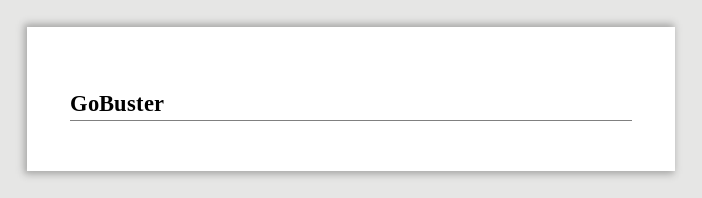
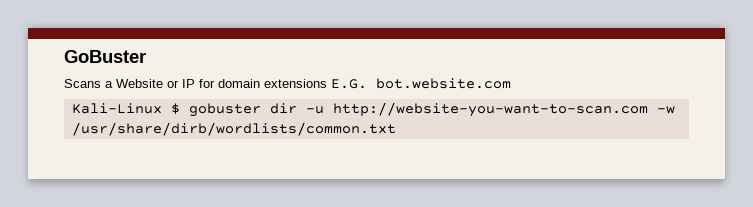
(164, 103) none -> [64,78,511,89] [71,102,675,117] [71,122,396,136] // Scans a Website or IP for domain extensions E.G. bot.website.com // Kali-Linux $ gobuster dir -u http://website-you-want-to-scan.com -w /usr/share/dirb/wordlists/common.txt

